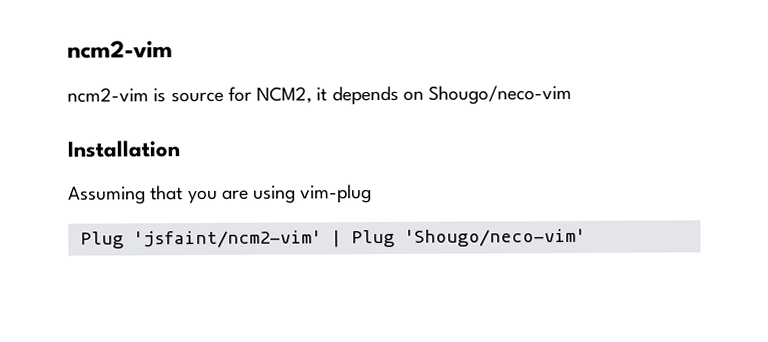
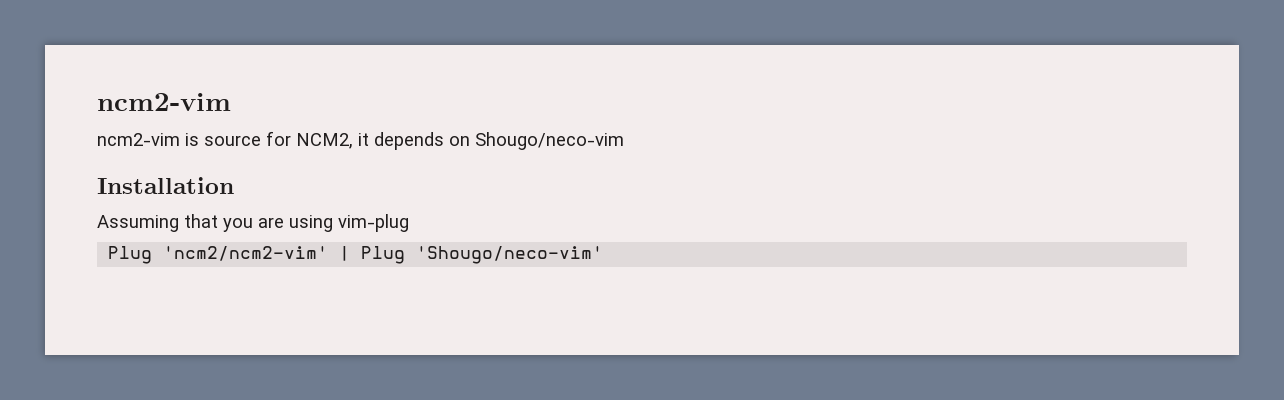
[132,230,322,249] 'jsfaint/ncm2-vim' -> [163,246,329,261] 'ncm2/ncm2-vim'

